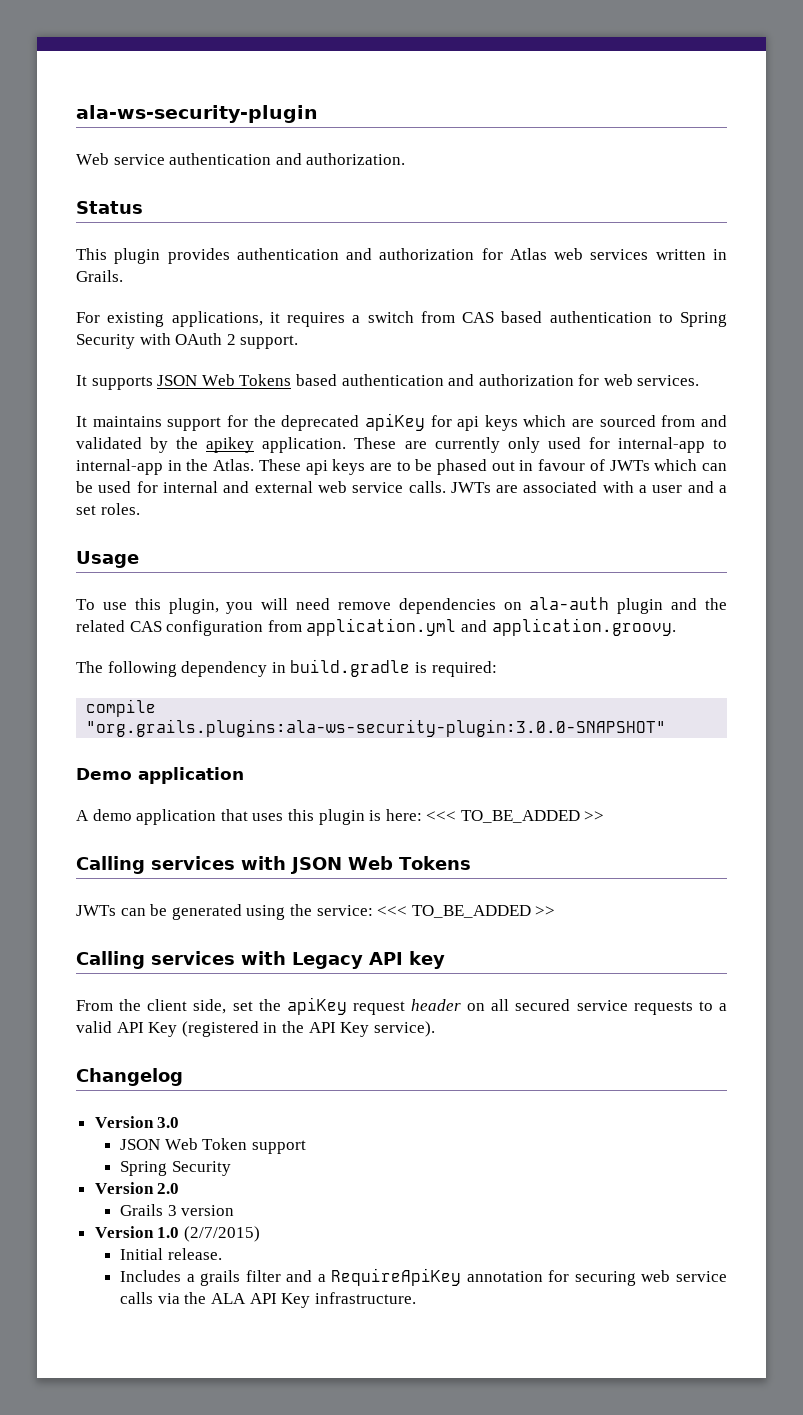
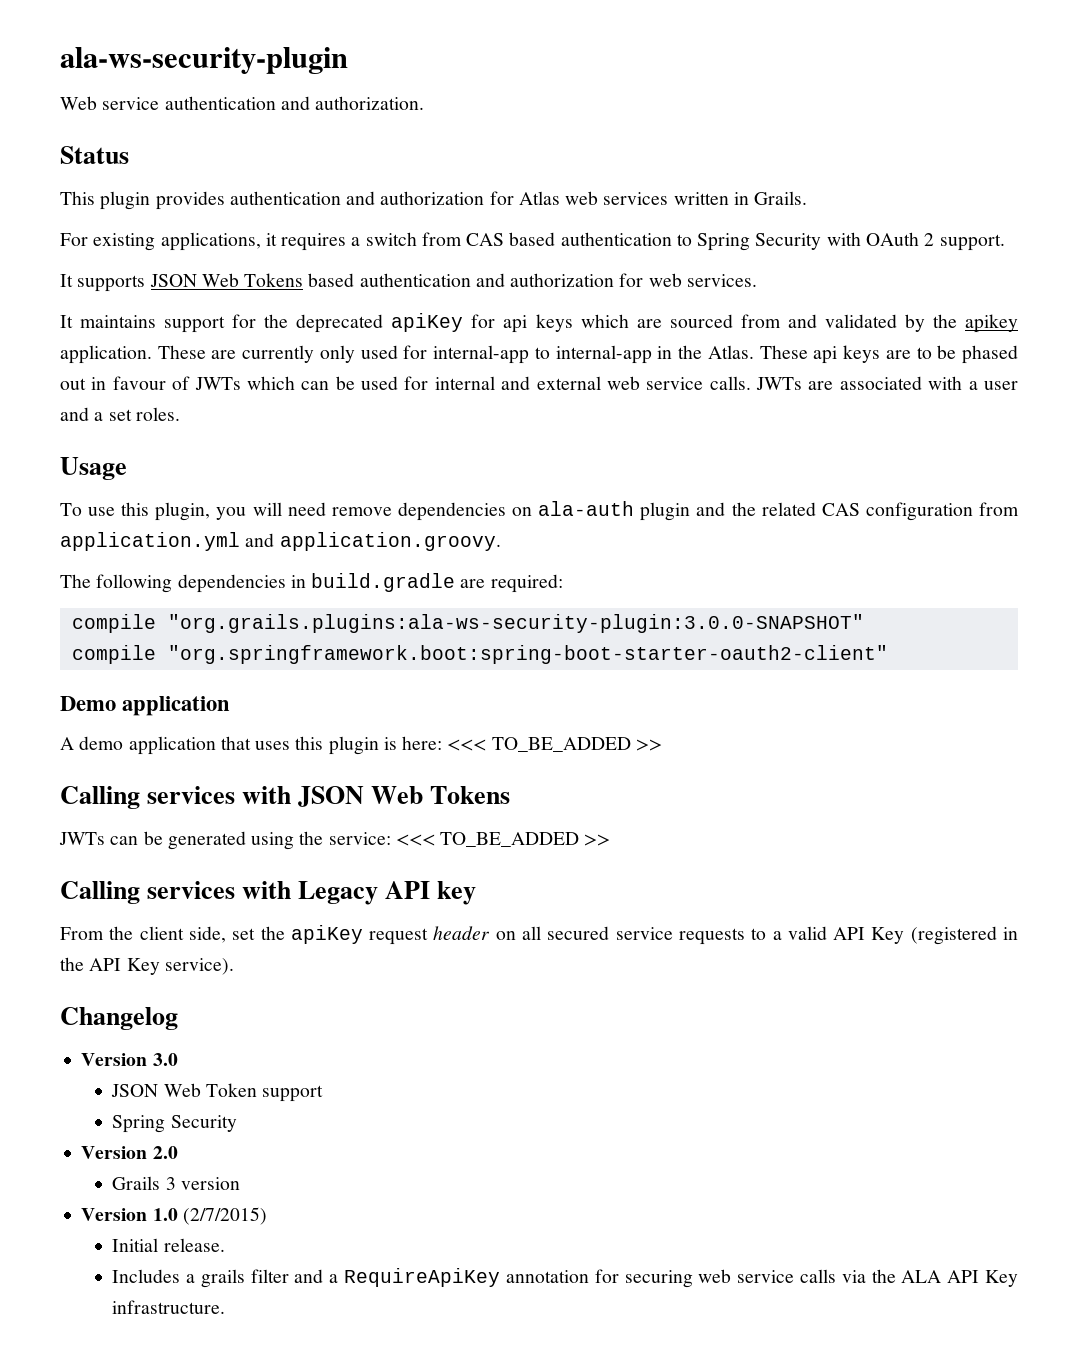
[181,661,268,677] dependency -> [177,574,286,593] dependencies
[414,662,427,673] is -> [460,579,486,588] are
(667, 728) none -> [71,645,888,664] // compile "org.springframework.boot:spring-boot-starter-oauth2-client"

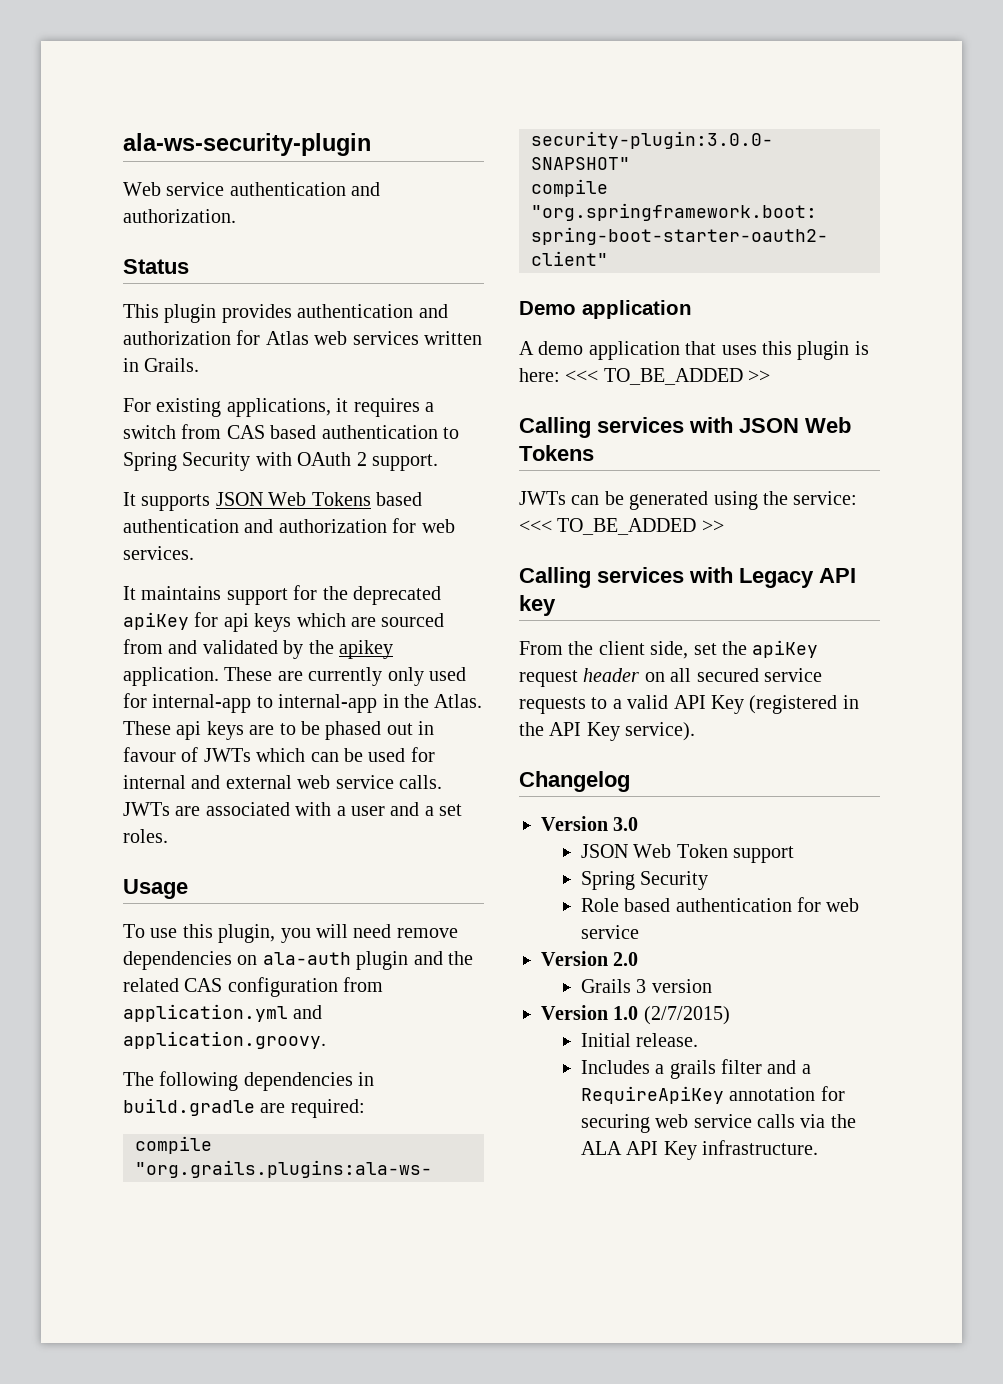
(237, 1123) none -> [580,897,860,912] [580,925,639,939] // Role based authentication for web service

